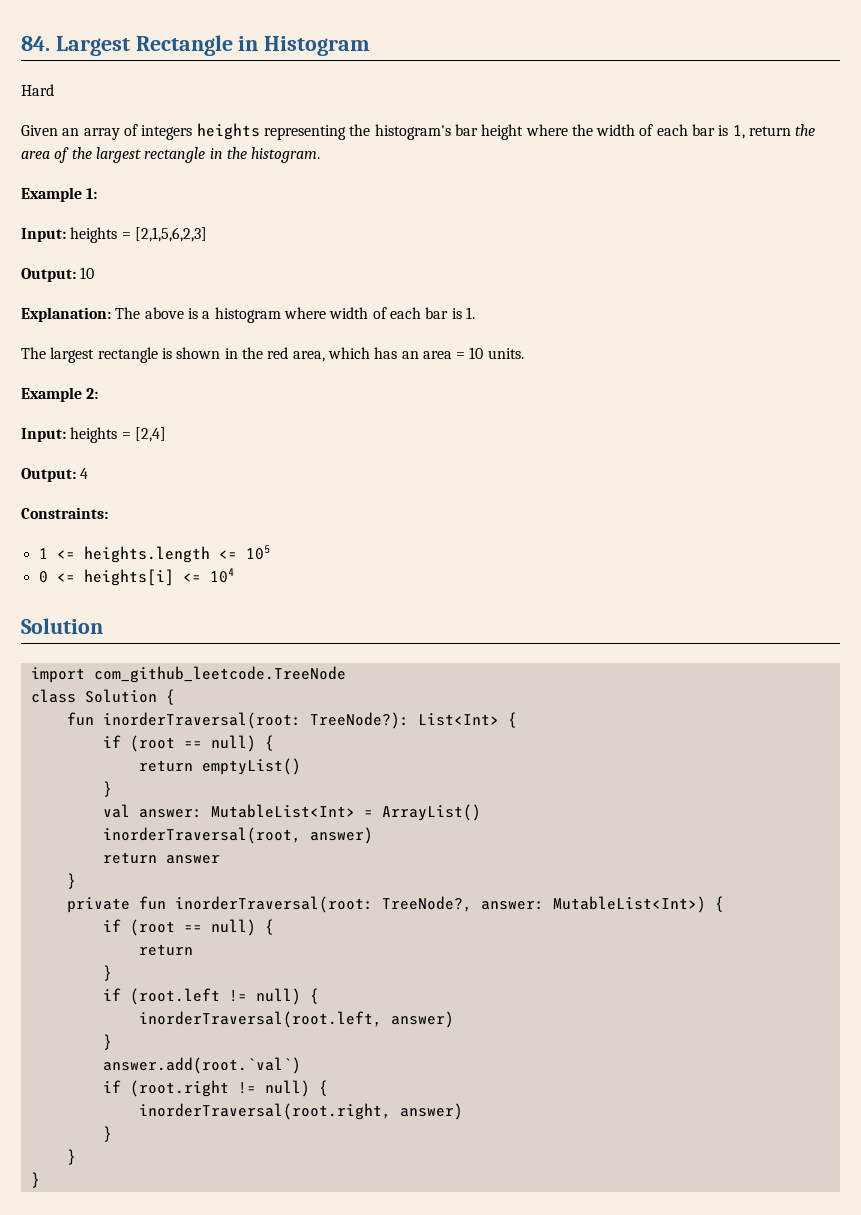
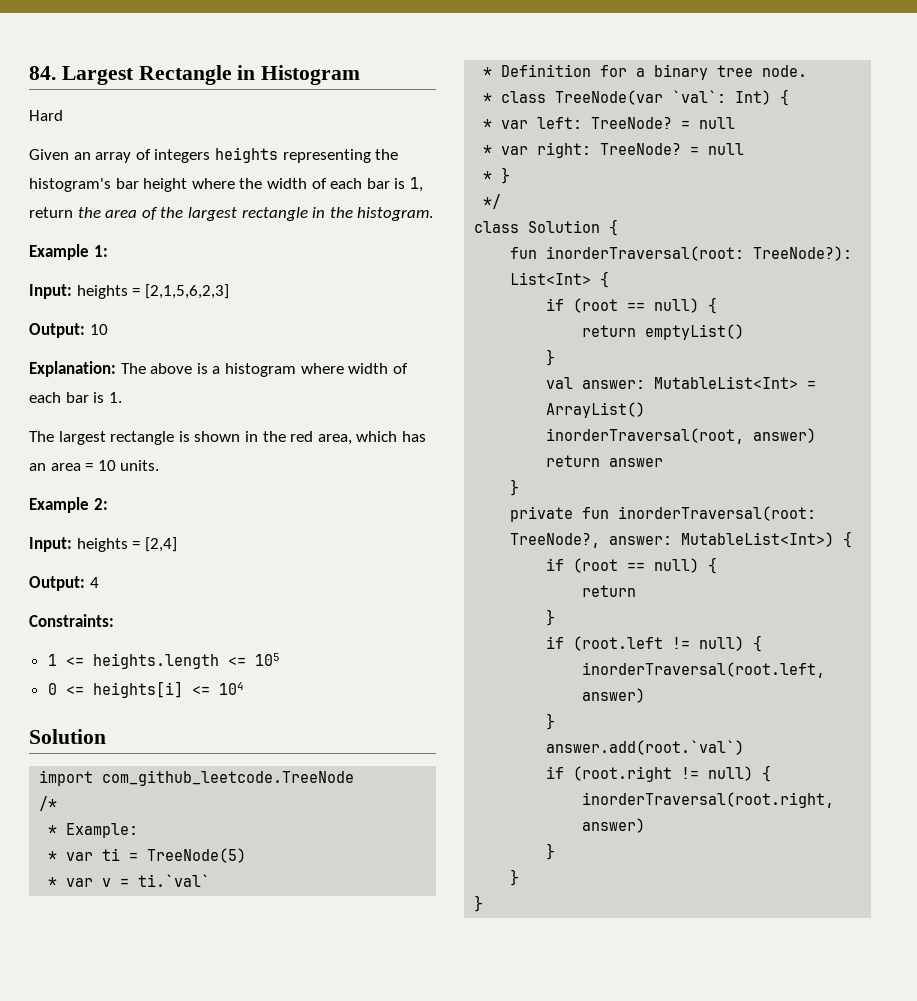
(346, 674) none -> [39,796,58,811] [48,823,139,838] [48,848,247,863] [48,874,211,887] [483,64,808,80] [483,89,790,106] [483,117,736,129] [483,142,745,158] [483,167,511,184] [483,194,502,209] // /* // * Example: // * var ti = TreeNode(5) // * var v = ti.`val` // * Definition for a binary tree node. // * class TreeNode(var `val`: Int) { // * var left: TreeNode? = null // * var right: TreeNode? = null // * } // */

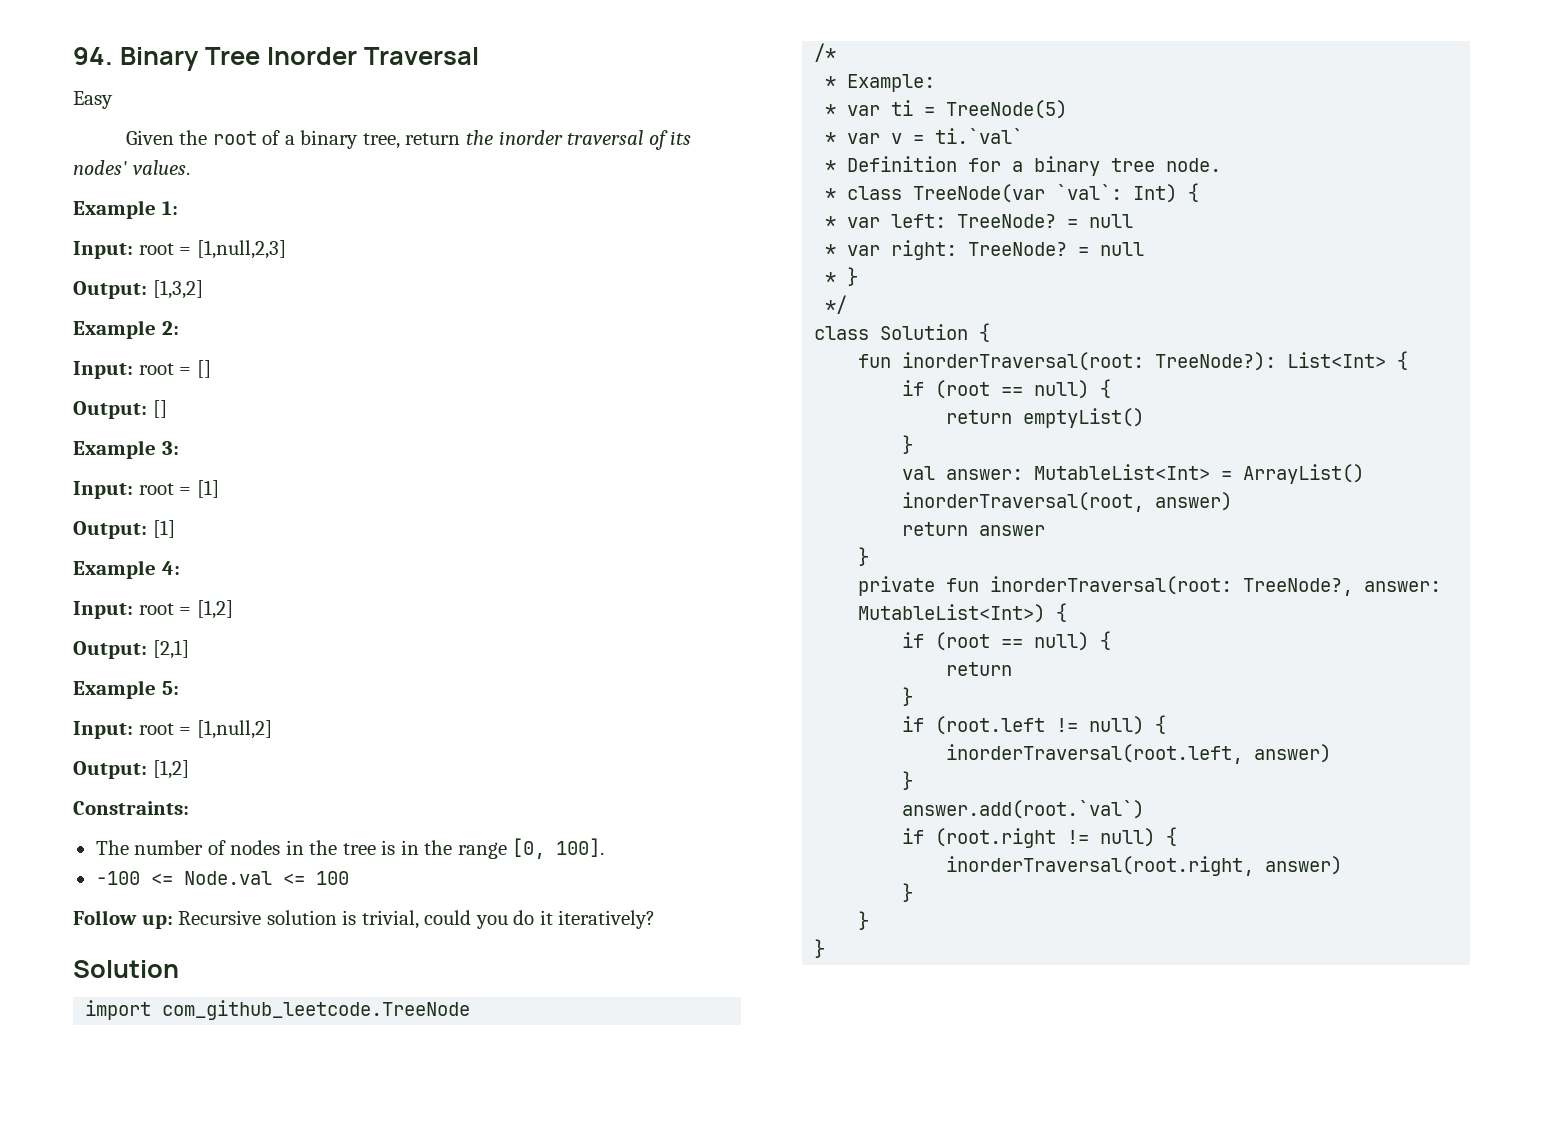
[29,65,361,85] [29,110,63,121] [29,147,399,163] [29,177,423,192] [29,207,434,221] [29,244,108,260] [29,284,229,299] [29,323,108,338] [29,361,408,377] [29,392,122,403] [29,431,426,445] [29,460,160,471] [29,497,108,513] [29,537,177,552] [29,576,99,591] [29,614,114,627] [47,653,280,669] [47,681,244,698] 84. Largest Rectangle in Histogram // Hard // Given an array of integers heights representing the histogram's bar height where the width of each bar is 1, return the area of the largest rectangle in the histogram. // Example 1: // Input: heights = [2,1,5,6,2,3] // Output: 10 // Explanation: The above is a histogram where width of each bar is 1. // The largest rectangle is shown in the red area, which has an area = 10 units. // Example 2: // Input: heights = [2,4] // Output: 4 // Constraints: // 1 <= heights.length <= 105 // 0 <= heights[i] <= 104 -> [73,47,479,71] [73,91,113,109] [125,130,692,150] [73,160,190,175] [73,200,178,219] [73,240,286,259] [73,280,203,299] [73,320,179,339] [73,360,211,379] [73,400,167,419] [73,440,179,459] [73,480,219,499] [73,520,175,539] [73,560,180,579] [73,600,233,619] [73,640,189,659] [73,680,179,699] [73,720,272,739] [73,760,189,779] [73,801,189,815] [95,838,605,859] [95,871,349,885] [73,910,656,929] 94. Binary Tree Inorder Traversal // Easy // Given the root of a binary tree, return the inorder traversal of its nodes' values. // Example 1: // Input: root = [1,null,2,3] // Output: [1,3,2] // Example 2: // Input: root = [] // Output: [] // Example 3: // Input: root = [1] // Output: [1] // Example 4: // Input: root = [1,2] // Output: [2,1] // Example 5: // Input: root = [1,null,2] // Output: [1,2] // Constraints: // The number of nodes in the tree is in the range [0, 100]. // -100 <= Node.val <= 100 // Follow up: Recursive solution is trivial, could you do it iteratively?

